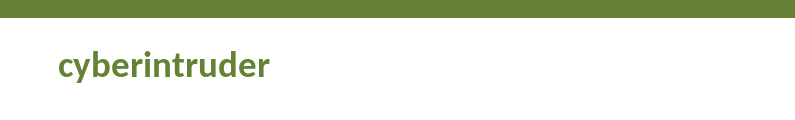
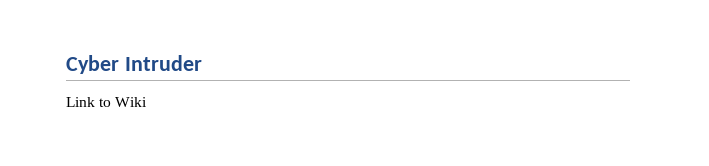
[58,51,270,83] cyberintruder -> [66,55,202,74] [66,97,148,107] Cyber Intruder // Link to Wiki

